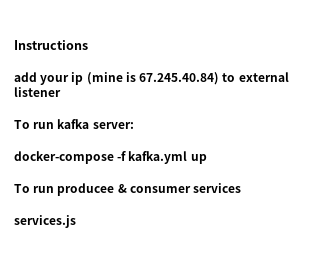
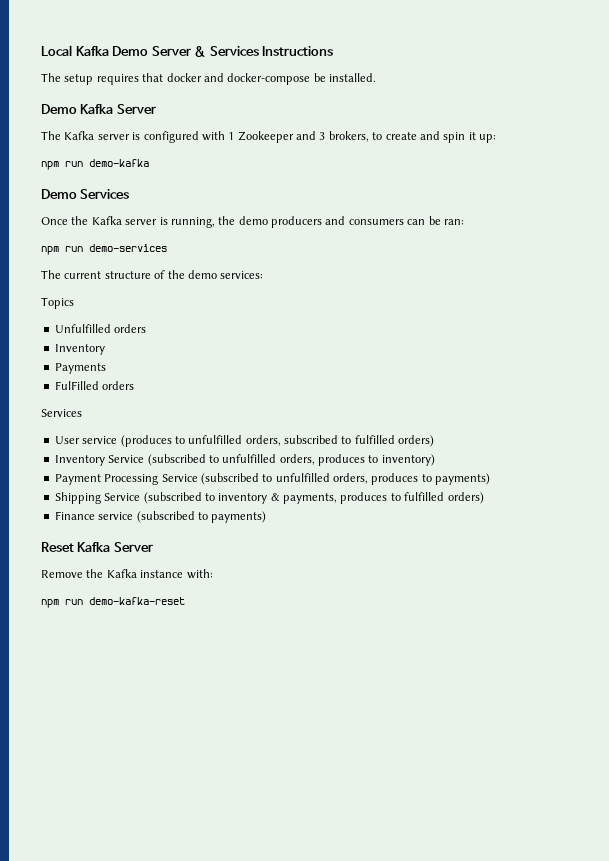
[14,40,88,50] [14,72,289,85] [14,87,61,97] [14,119,134,129] [14,151,207,164] [14,183,242,196] [14,215,76,228] Instructions // add your ip (mine is 67.245.40.84) to external listener // To run kafka server: // docker-compose -f kafka.yml up // To run producee & consumer services // services.js -> [41,45,334,57] [41,73,376,85] [41,104,156,114] [41,131,496,143] [41,159,149,170] [41,189,130,199] [41,216,464,228] [41,244,167,255] [41,270,264,279] [41,297,74,309] [54,324,147,333] [54,344,105,355] [54,363,106,374] [54,381,135,390] [41,409,82,417] [54,435,435,447] [54,454,435,466] [54,473,491,485] [54,492,484,504] [54,511,267,523] [41,542,153,552] [41,569,213,579] [41,597,185,608] Local Kafka Demo Server & Services Instructions // The setup requires that docker and docker-compose be installed. // Demo Kafka Server // The Kafka server is configured with 1 Zookeeper and 3 brokers, to create and spin it up: // npm run demo-kafka // Demo Services // Once the Kafka server is running, the demo producers and consumers can be ran: // npm run demo-services // The current structure of the demo services: // Topics // Unfulfilled orders // Inventory // Payments // FulFilled orders // Services // User service (produces to unfulfilled orders, subscribed to fulfilled orders) // Inventory Service (subscribed to unfulfilled orders, produces to inventory) // Payment Processing Service (subscribed to unfulfilled orders, produces to payments) // Shipping Service (subscribed to inventory & payments, produces to fulfilled orders) // Finance service (subscribed to payments) // Reset Kafka Server // Remove the Kafka instance with: // npm run demo-kafka-reset

